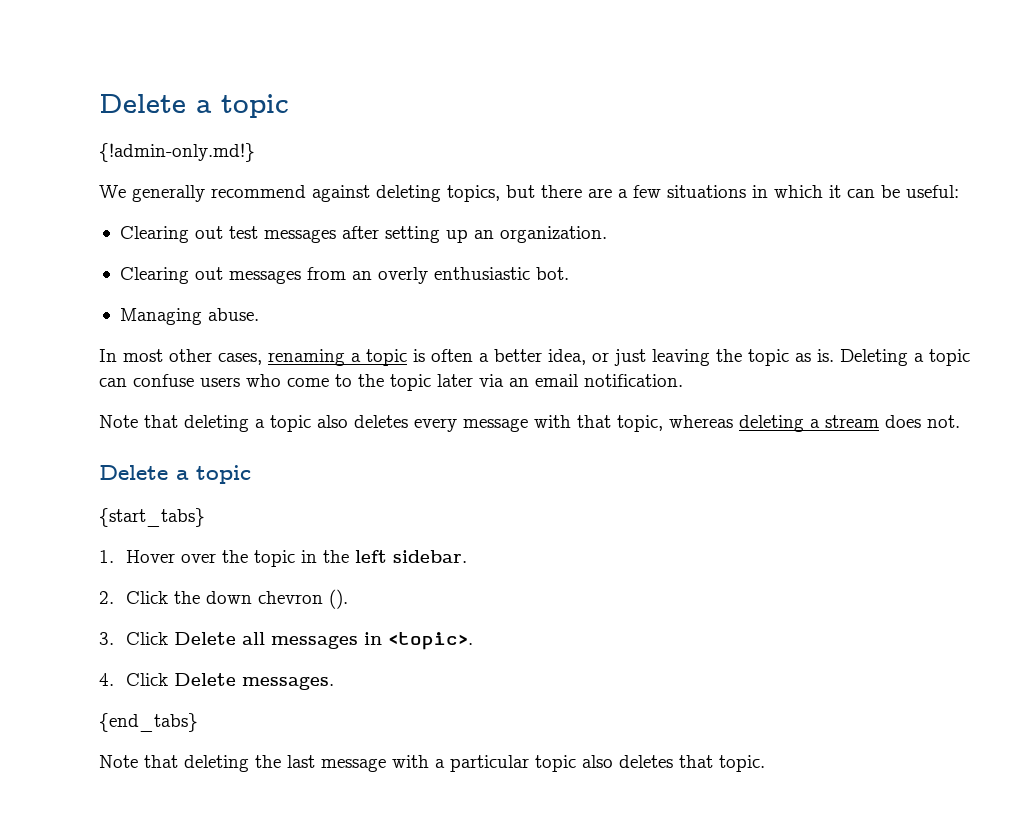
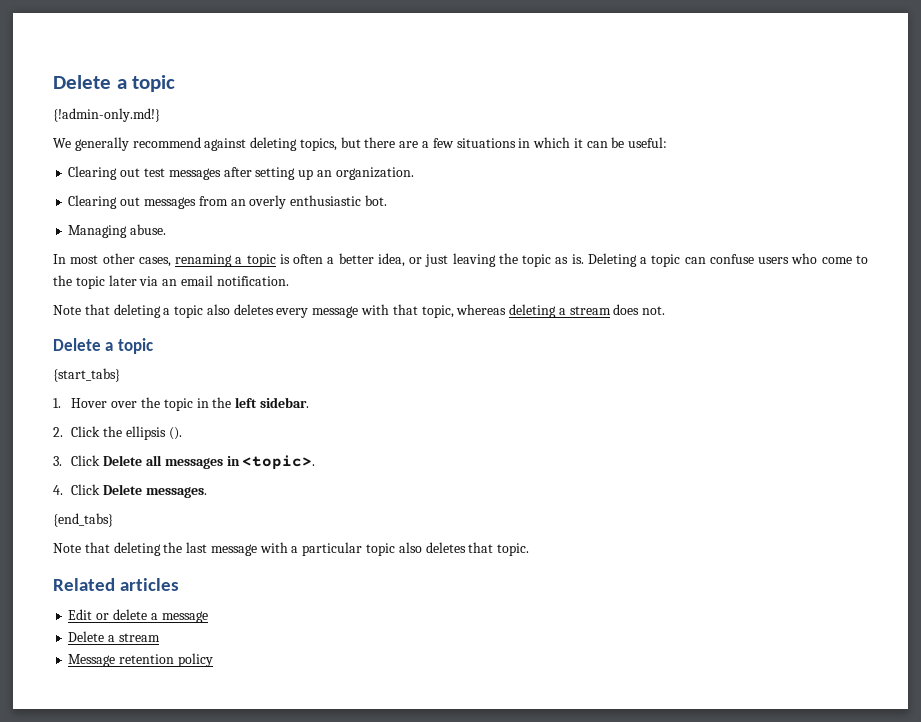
[205,591,323,604] down chevron -> [125,426,166,440] ellipsis
(765, 763) none -> [53,578,179,591] [68,609,208,623] [68,631,160,642] [68,653,213,667] // Related articles // Edit or delete a message // Delete a stream // Message retention policy

